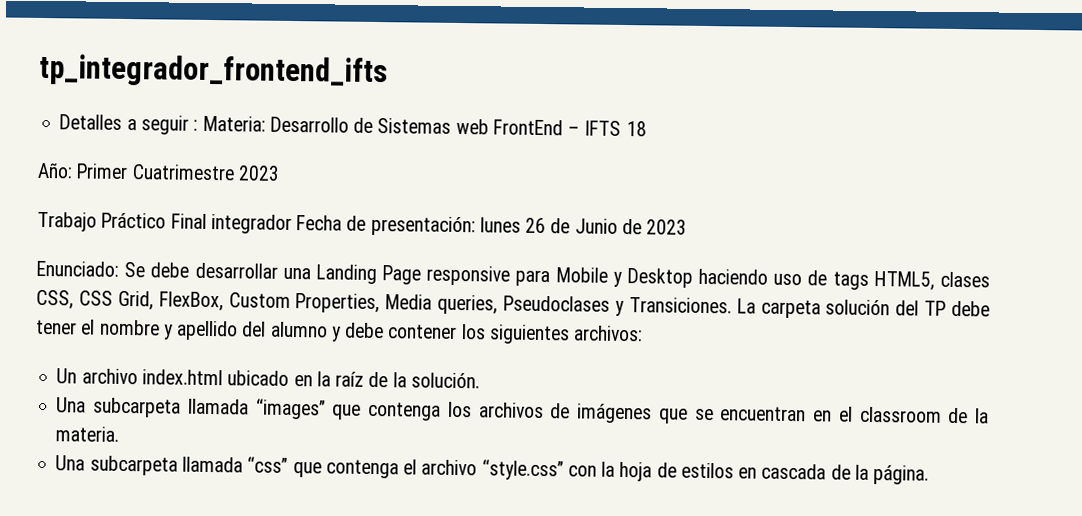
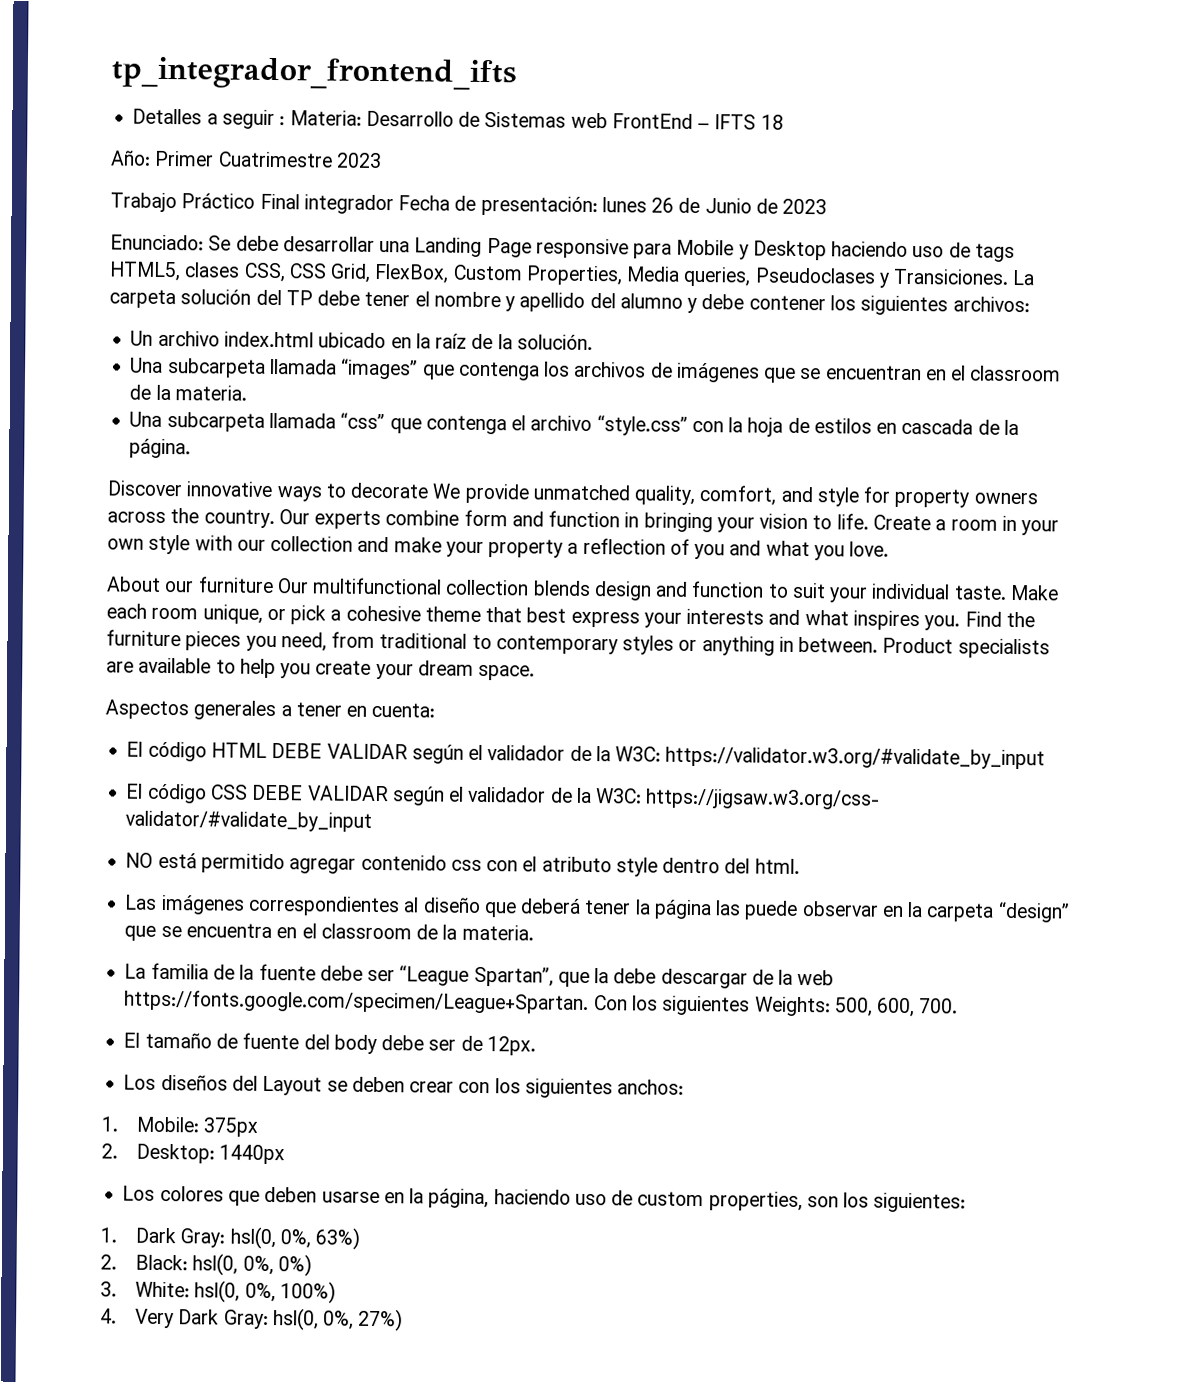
(930, 475) none -> [107,480,1038,508] [107,508,1060,536] [107,534,890,561] [106,576,1059,603] [106,603,1035,631] [106,629,1050,659] [106,657,536,681] [105,699,436,721] [126,741,1046,770] [126,783,881,810] [125,810,373,832] [125,852,800,877] [124,894,1070,923] [124,923,534,941] [124,962,835,989] [124,989,959,1018] [123,1032,536,1056] [123,1074,685,1099] [101,1116,260,1137] [101,1143,286,1165] [122,1185,967,1213] [100,1226,361,1250] [100,1253,312,1277] [100,1280,336,1304] [100,1308,404,1332] // Discover innovative ways to decorate We provide unmatched quality, comfort, and style for property owners across the country. Our experts combine form and function in bringing your vision to life. Create a room in your own style with our collection and make your property a reflection of you and what you love. // About our furniture Our multifunctional collection blends design and function to suit your individual taste. Make each room unique, or pick a cohesive theme that best express your interests and what inspires you. Find the furniture pieces you need, from traditional to contemporary styles or anything in between. Product specialists are available to help you create your dream space. // Aspectos generales a tener en cuenta: // El código HTML DEBE VALIDAR según el validador de la W3C: https://validator.w3.org/#validate_by_input // El código CSS DEBE VALIDAR según el validador de la W3C: https://jigsaw.w3.org/css- validator/#validate_by_input // NO está permitido agregar contenido css con el atributo style dentro del html. // Las imágenes correspondientes al diseño que deberá tener la página las puede observar en la carpeta “design” que se encuentra en el classroom de la materia. // La familia de la fuente debe ser “League Spartan”, que la debe descargar de la web https://fonts.google.com/specimen/League+Spartan. Con los siguientes Weights: 500, 600, 700. // El tamaño de fuente del body debe ser de 12px. // Los diseños del Layout se deben crear con los siguientes anchos: // 1. Mobile: 375px // 2. Desktop: 1440px // Los colores que deben usarse en la página, haciendo uso de custom properties, son los siguientes: // 1. Dark Gray: hsl(0, 0%, 63%) // 2. Black: hsl(0, 0%, 0%) // 3. White: hsl(0, 0%, 100%) // 4. Very Dark Gray: hsl(0, 0%, 27%)

